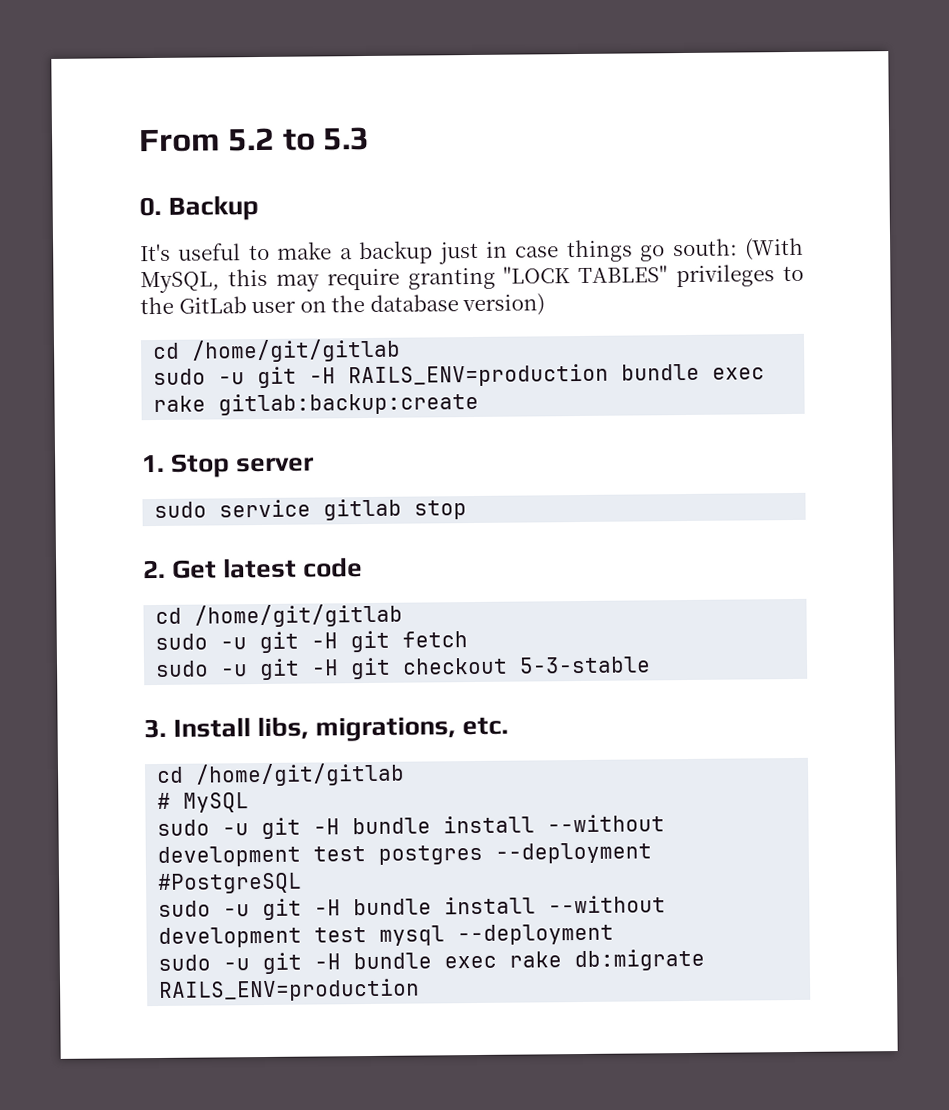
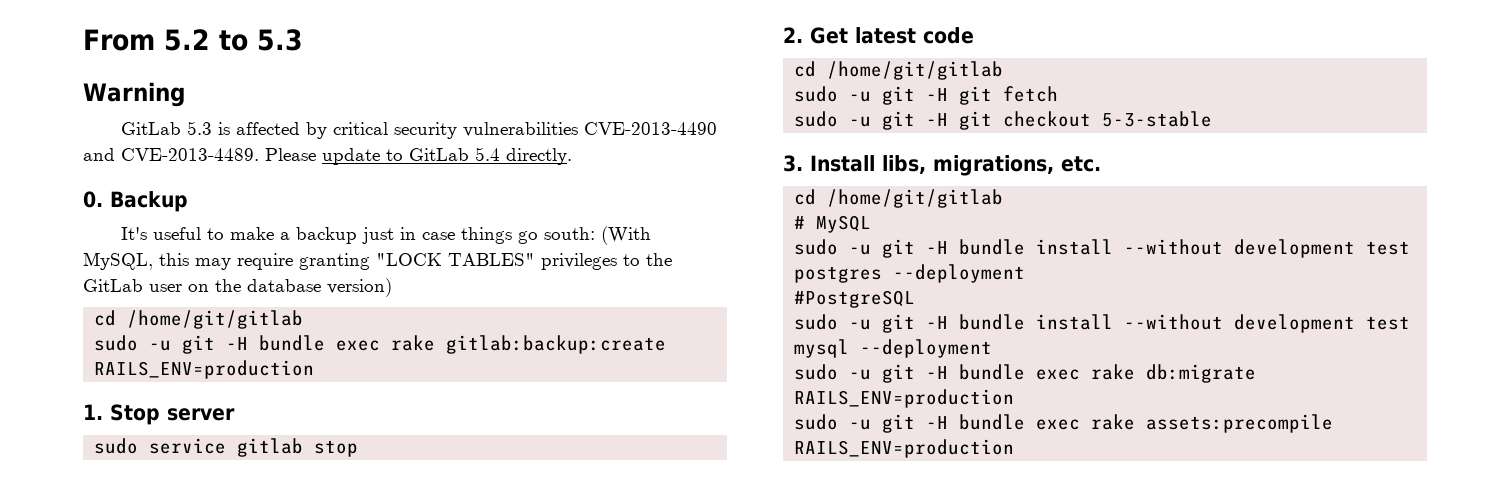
(371, 138) none -> [83,82,185,107] [121,121,718,139] [83,147,572,165] // Warning // GitLab 5.3 is affected by critical security vulnerabilities CVE-2013-4490 and CVE-2013-4489. Please update to GitLab 5.4 directly.
[348,363,610,388] RAILS_ENV=production -> (249, 343) none
(480, 403) none -> [94,360,315,379] RAILS_ENV=production
(421, 990) none -> [794,414,1334,433] [794,439,1015,458] // sudo -u git -H bundle exec rake assets:precompile RAILS_ENV=production

